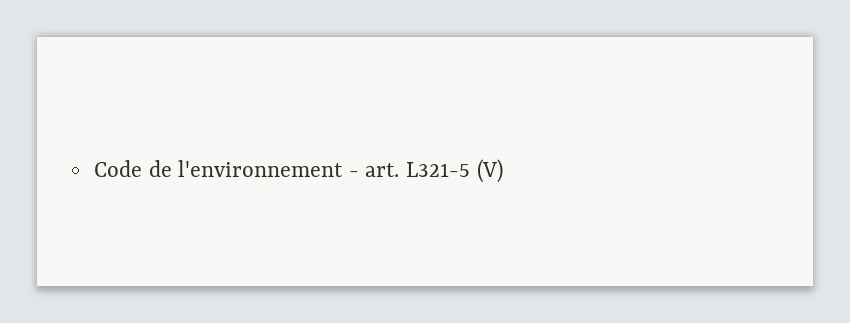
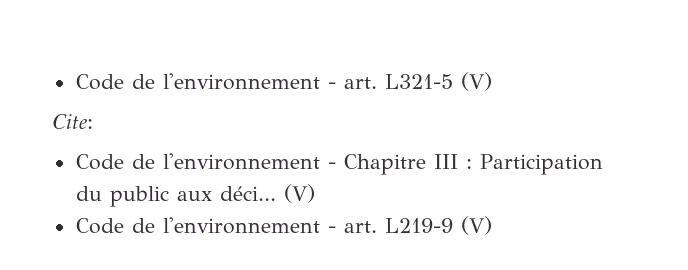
(503, 171) none -> [52,114,93,129] [75,153,603,175] [75,184,315,207] [75,216,492,235] // Cite: // Code de l'environnement - Chapitre III : Participation du public aux déci... (V) // Code de l'environnement - art. L219-9 (V)

